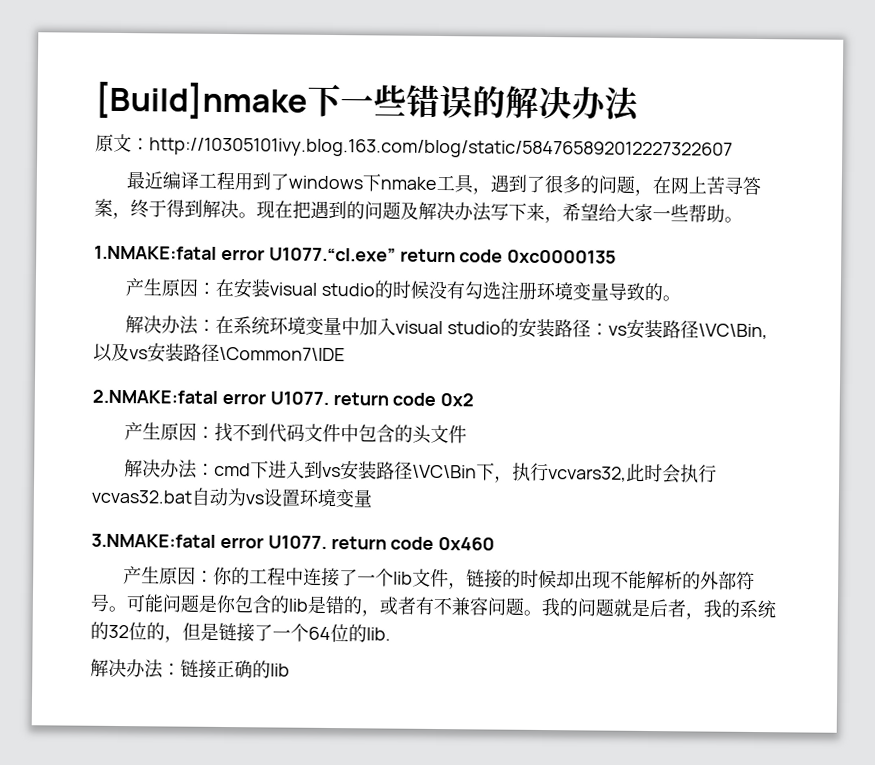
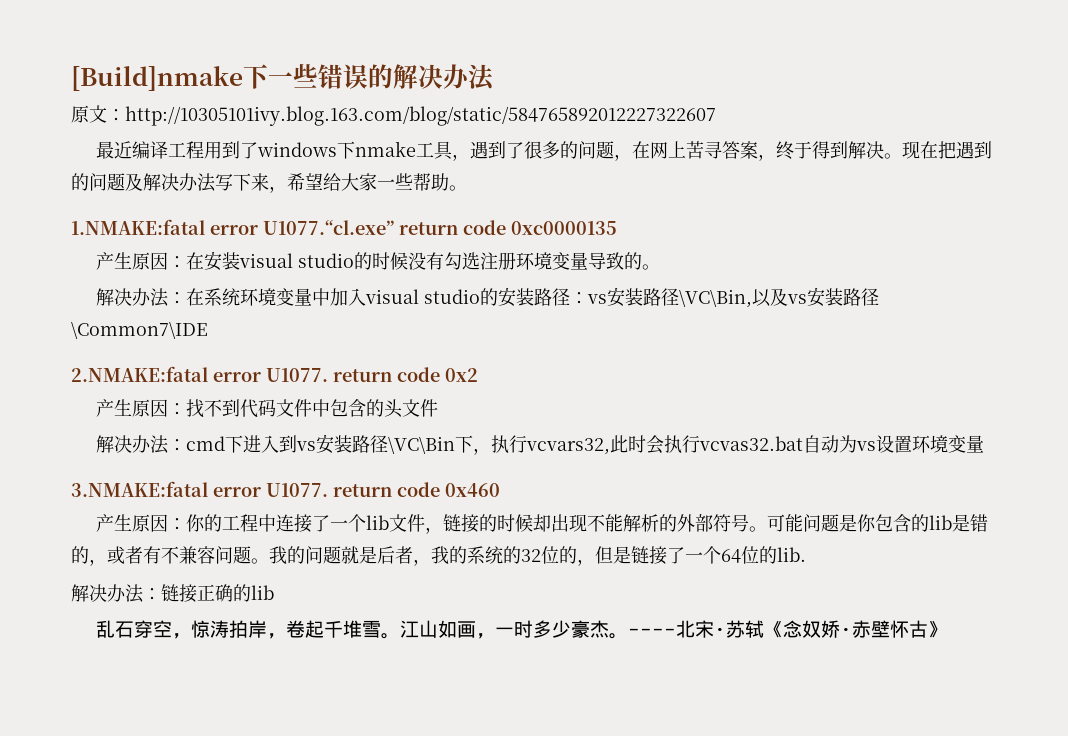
(290, 670) none -> [96,620,948,639] // 乱石穿空，惊涛拍岸，卷起千堆雪。江山如画，一时多少豪杰。----北宋·苏轼《念奴娇·赤壁怀古》

